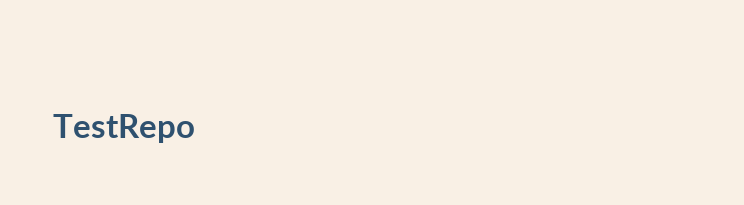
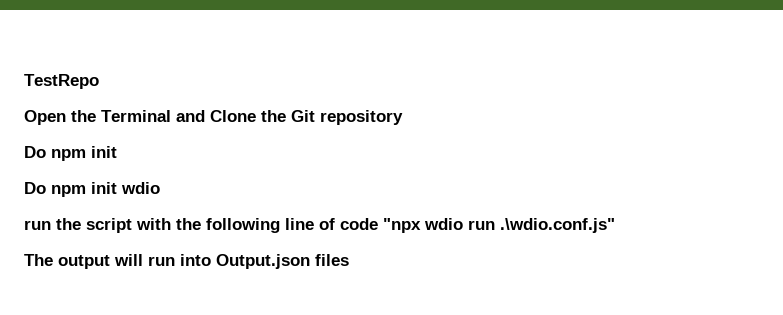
(195, 128) none -> [24,110,403,125] [24,146,117,161] [24,182,160,197] [24,218,615,233] [24,254,349,269] // Open the Terminal and Clone the Git repository // Do npm init // Do npm init wdio // run the script with the following line of code "npx wdio run .\wdio.conf.js" // The output will run into Output.json files

